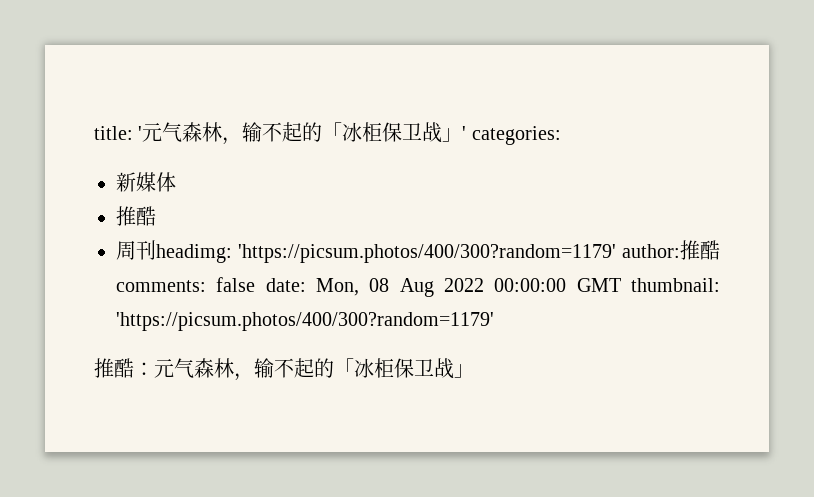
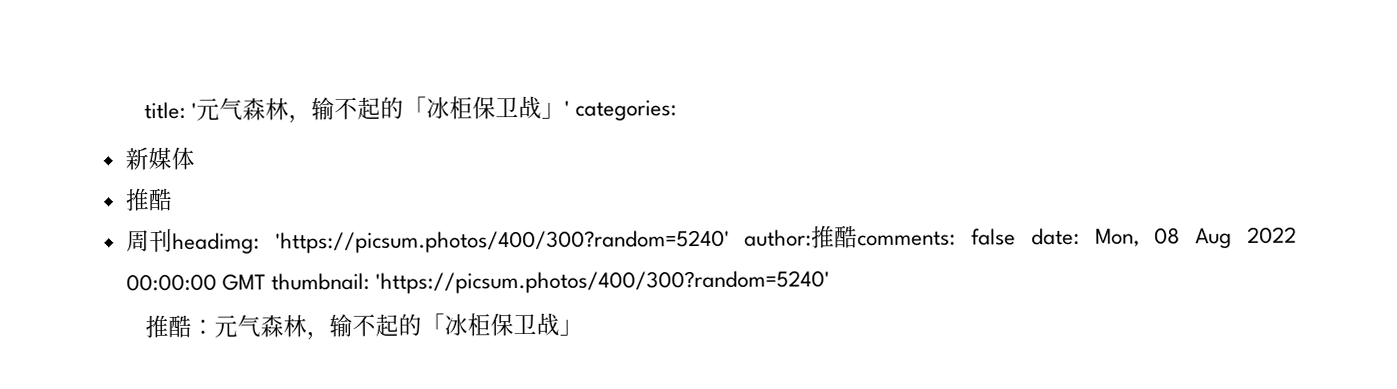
[238,244,616,263] 'https://picsum.photos/400/300?random=1179' -> [274,229,730,254] 'https://picsum.photos/400/300?random=5240'
[116,312,494,331] 'https://picsum.photos/400/300?random=1179' -> [374,270,830,294] 'https://picsum.photos/400/300?random=5240'

